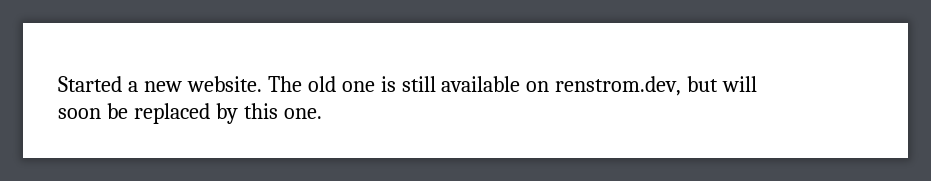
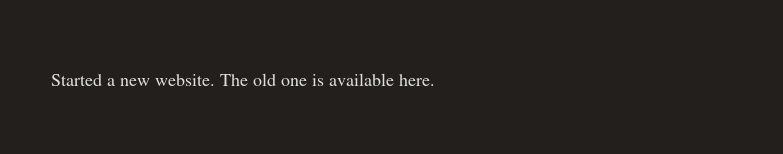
[401,76,758,96] [58,103,322,124] still available on renstrom.dev, but will soon be replaced by this one. -> [329,73,435,86] available here.

